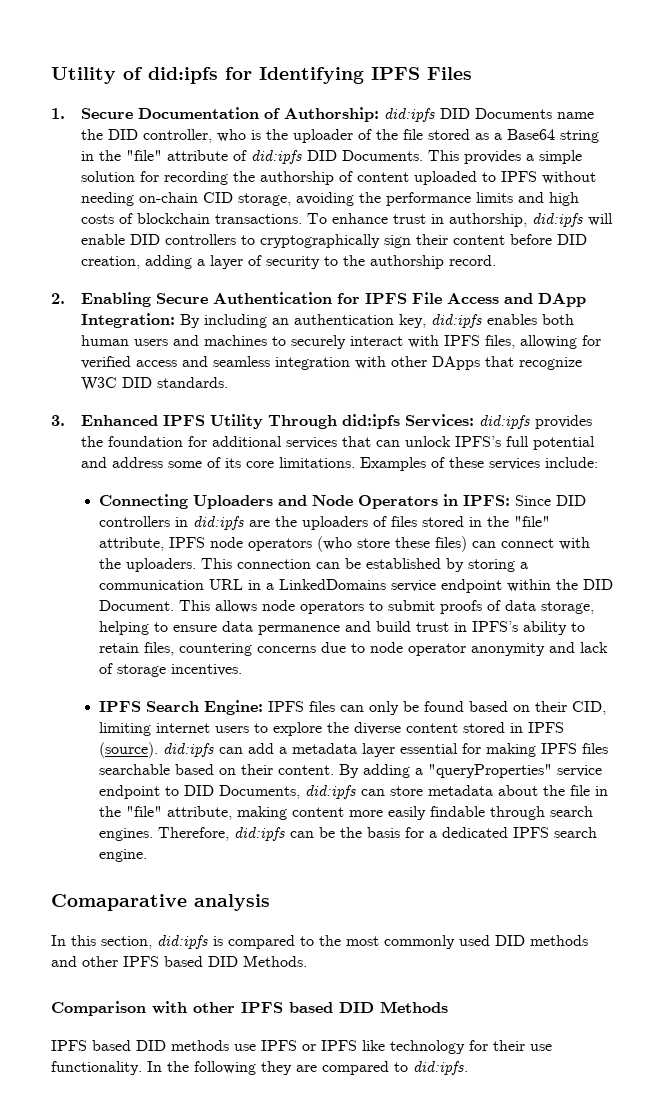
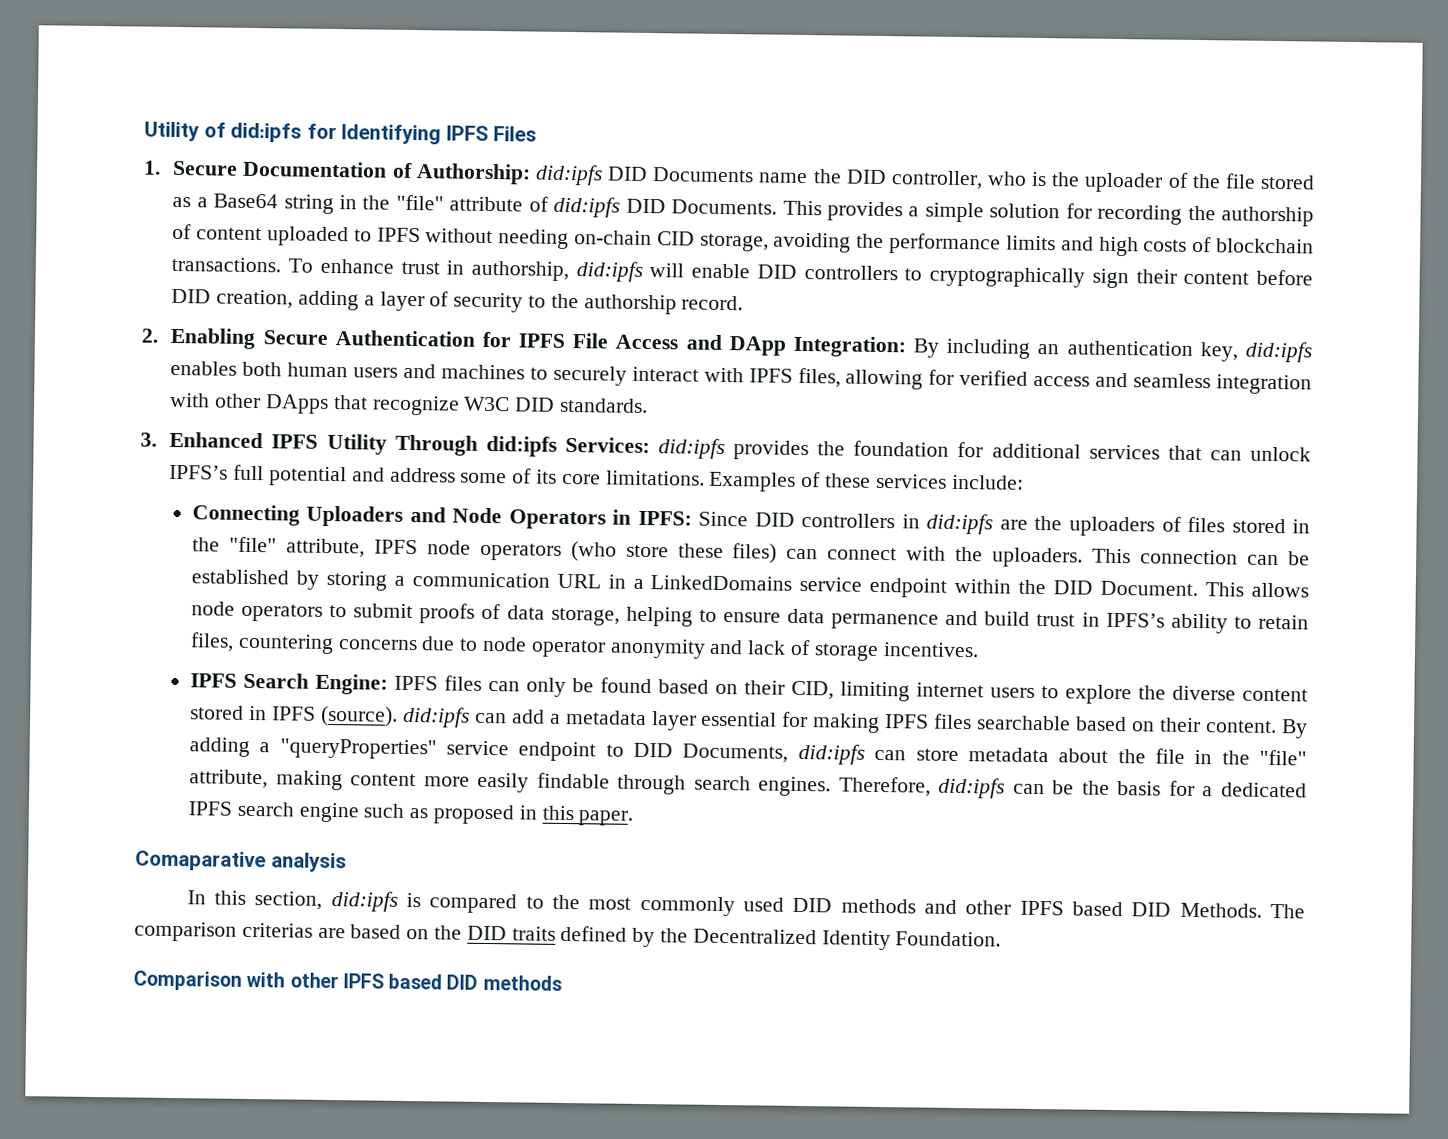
[98,849,147,862] engine. -> [298,802,634,826] engine such as proposed in this paper.
(307, 961) none -> [1270,903,1305,919] [134,921,1002,951] The comparison criterias are based on the DID traits defined by the Decentralized Identity Foundation.
[380,1001,448,1013] [51,1040,552,1054] [51,1061,468,1075] Methods // IPFS based DID methods use IPFS or IPFS like technology for their use functionality. In the following they are compared to did:ipfs. -> [482,974,562,991] methods

